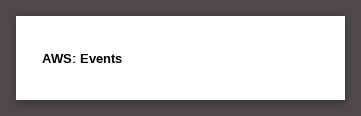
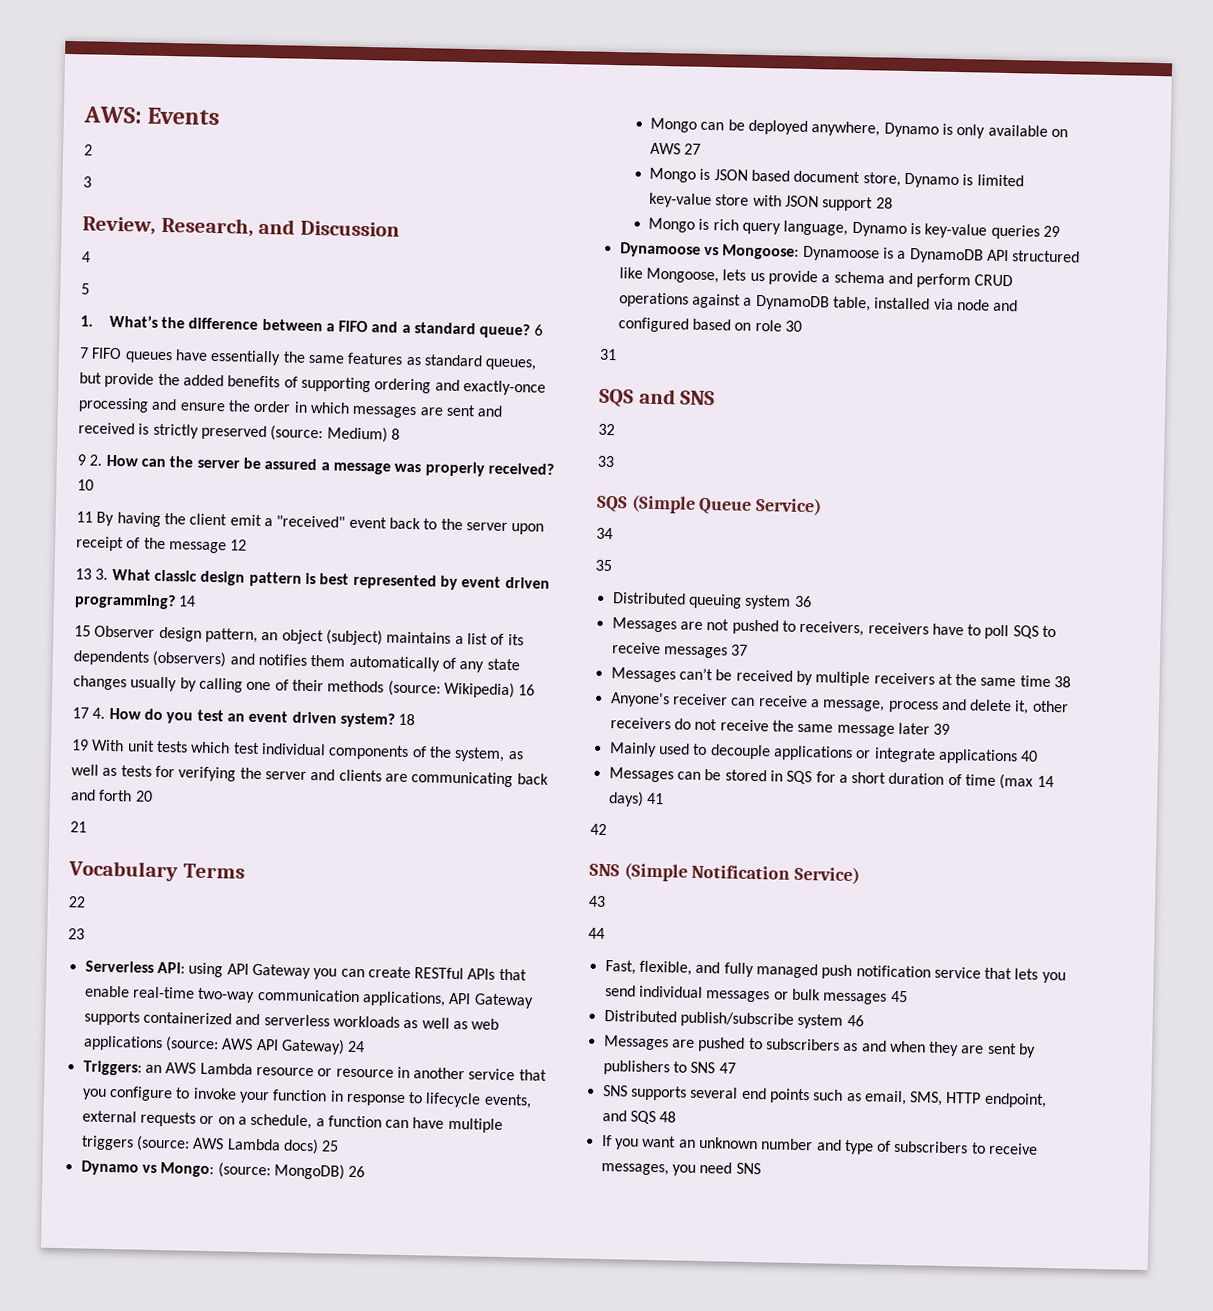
(122, 58) none -> [84,144,93,156] [83,176,92,188] [82,216,400,237] [81,251,91,263] [81,283,90,295] [80,314,543,339] [79,347,537,371] [79,372,546,396] [78,397,504,419] [78,422,400,443] [77,454,554,477] [77,479,94,491] [76,511,545,535] [76,536,248,554] [75,568,550,590] [74,593,197,610] [74,625,524,646] [73,650,520,673] [73,675,536,699] [72,707,416,728] [71,739,524,762] [71,764,549,788] [70,789,153,802] [70,821,87,833] [68,860,245,882] [68,896,86,908] [68,928,85,940] [84,960,527,981] [83,985,534,1009] [83,1010,500,1030] [82,1035,366,1055] [82,1060,547,1081] [81,1086,532,1109] [81,1110,503,1133] [80,1135,340,1155] [80,1160,366,1180] [650,117,1069,139] [650,142,702,155] [649,167,1024,189] [649,192,893,212] [648,217,1061,240] [619,242,1081,264] [618,267,1014,289] [618,292,1019,312] [617,317,802,333] [599,348,617,361] [599,388,716,408] [598,423,615,436] [597,455,615,468] [596,494,823,516] [596,527,613,540] [595,559,612,572] [612,592,812,610] [611,617,1057,640] [611,642,749,659] [610,667,1072,688] [609,692,1069,715] [609,717,951,737] [608,742,1039,765] [608,767,1054,790] [607,791,664,807] [590,823,607,836] [589,862,861,885] [588,895,606,908] [588,927,605,940] [604,960,1066,984] [604,985,908,1005] [603,1010,864,1029] [603,1035,1037,1058] [602,1060,736,1076] [602,1085,1047,1108] [601,1109,677,1125] [601,1134,1039,1155] [600,1161,761,1176] // 2 // 3 // Review, Research, and Discussion // 4 // 5 // 1. What’s the difference between a FIFO and a standard queue? 6 // 7 FIFO queues have essentially the same features as standard queues, but provide the added benefits of supporting ordering and exactly-once processing and ensure the order in which messages are sent and received is strictly preserved (source: Medium) 8 // 9 2. How can the server be assured a message was properly received? 10 // 11 By having the client emit a "received" event back to the server upon receipt of the message 12 // 13 3. What classic design pattern is best represented by event driven programming? 14 // 15 Observer design pattern, an object (subject) maintains a list of its dependents (observers) and notifies them automatically of any state changes usually by calling one of their methods (source: Wikipedia) 16 // 17 4. How do you test an event driven system? 18 // 19 With unit tests which test individual components of the system, as well as tests for verifying the server and clients are communicating back and forth 20 // 21 // Vocabulary Terms // 22 // 23 // Serverless API: using API Gateway you can create RESTful APIs that enable real-time two-way communication applications, API Gateway supports containerized and serverless workloads as well as web applications (source: AWS API Gateway) 24 // Triggers: an AWS Lambda resource or resource in another service that you configure to invoke your function in response to lifecycle events, external requests or on a schedule, a function can have multiple triggers (source: AWS Lambda docs) 25 // Dynamo vs Mongo: (source: MongoDB) 26 // Mongo can be deployed anywhere, Dynamo is only available on AWS 27 // Mongo is JSON based document store, Dynamo is limited key-value store with JSON support 28 // Mongo is rich query language, Dynamo is key-value queries 29 // Dynamoose vs Mongoose: Dynamoose is a DynamoDB API structured like Mongoose, lets us provide a schema and perform CRUD operations against a DynamoDB table, installed via node and configured based on role 30 // 31 // SQS and SNS // 32 // 33 // SQS (Simple Queue Service) // 34 // 35 // Distributed queuing system 36 // Messages are not pushed to receivers, receivers have to poll SQS to receive messages 37 // Messages can’t be received by multiple receivers at the same time 38 // Anyone's receiver can receive a message, process and delete it, other receivers do not receive the same message later 39 // Mainly used to decouple applications or integrate applications 40 // Messages can be stored in SQS for a short duration of time (max 14 days) 41 // 42 // SNS (Simple Notification Service) // 43 // 44 // Fast, flexible, and fully managed push notification service that lets you send individual messages or bulk messages 45 // Distributed publish/subscribe system 46 // Messages are pushed to subscribers as and when they are sent by publishers to SNS 47 // SNS supports several end points such as email, SMS, HTTP endpoint, and SQS 48 // If you want an unknown number and type of subscribers to receive messages, you need SNS

